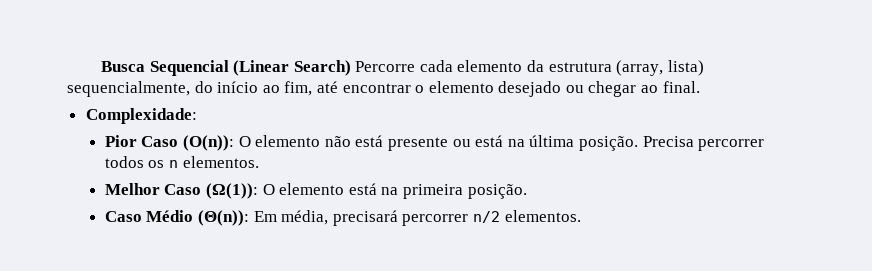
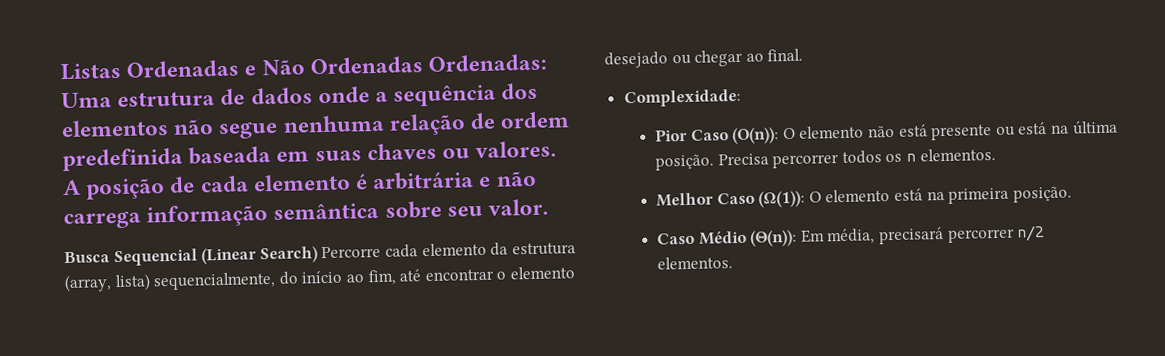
(100, 66) none -> [60,53,548,81] [61,82,539,109] [61,111,571,140] [62,140,558,172] [62,170,537,200] [63,198,550,230] Listas Ordenadas e Não Ordenadas Ordenadas: Uma estrutura de dados onde a sequência dos elementos não segue nenhuma relação de ordem predefinida baseada em suas chaves ou valores. A posição de cada elemento é arbitrária e não carrega informação semântica sobre seu valor. //

